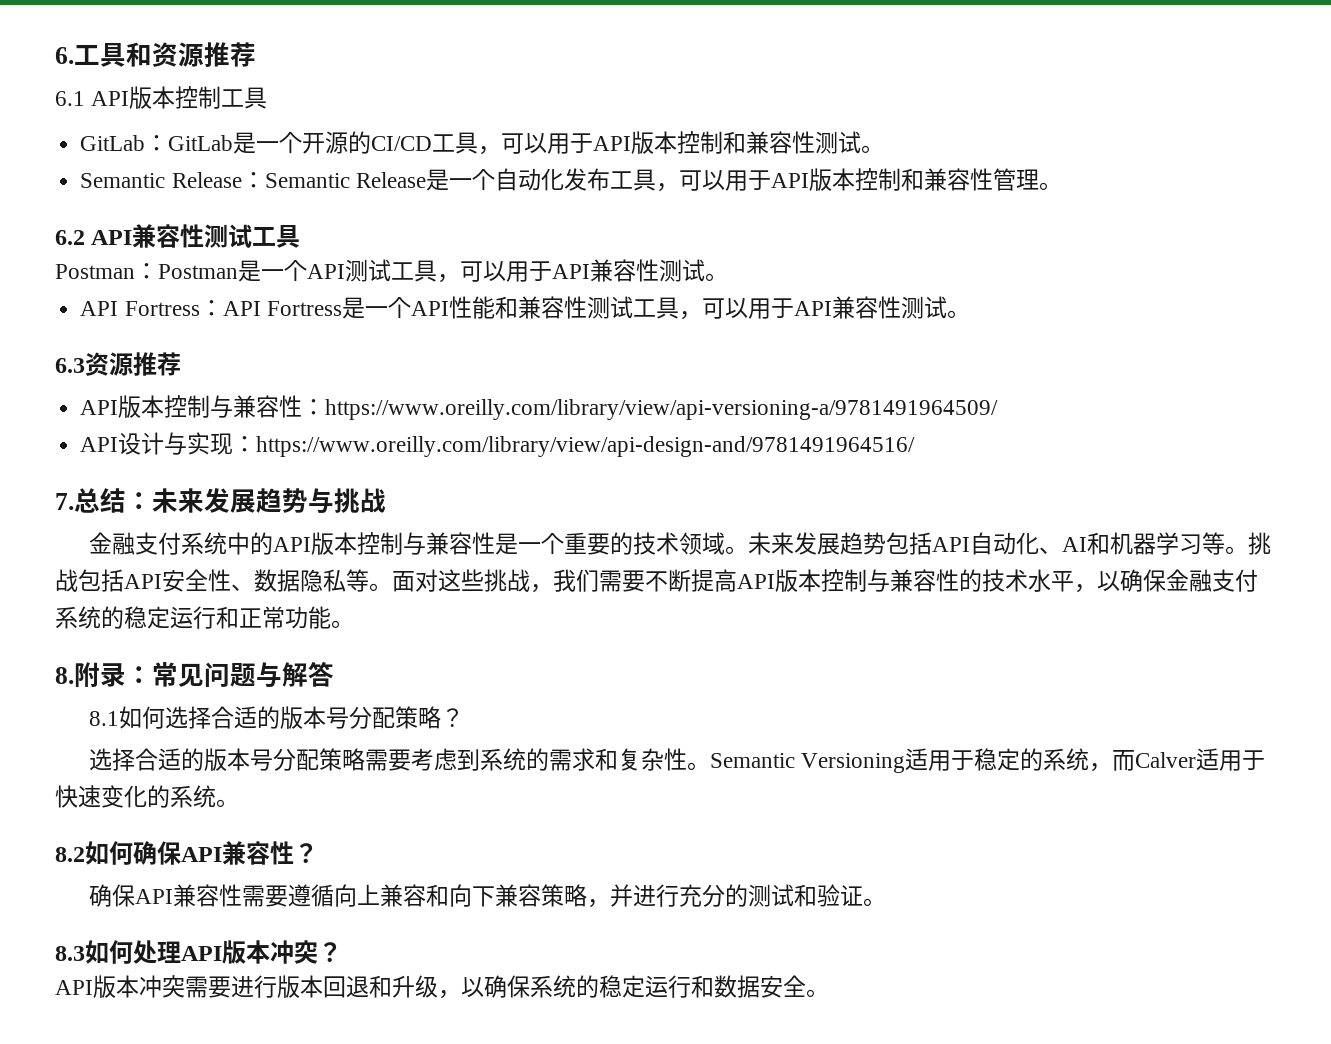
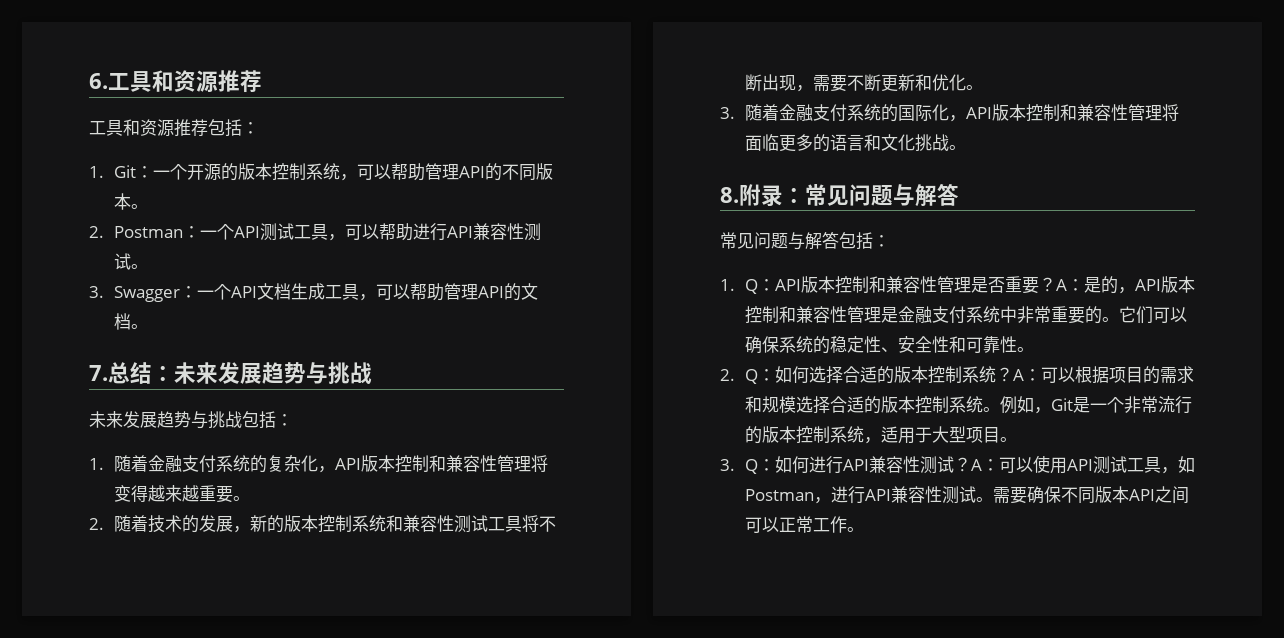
[55,86,268,109] [80,131,885,155] [80,168,1062,192] [55,224,301,248] [55,260,261,282] 6.1 API版本控制工具 // GitLab：GitLab是一个开源的CI/CD工具，可以用于API版本控制和兼容性测试。 // Semantic Release：Semantic Release是一个自动化发布工具，可以用于API版本控制和兼容性管理。 // 6.2 API兼容性测试工具 // Postman：Postman是 -> [89,119,259,137] [89,163,553,181] [113,193,148,210] [89,226,200,238] 工具和资源推荐包括： // 1. Git：一个开源的版本控制系统，可以帮助管理API的不同版本。 // 2. Postman：
[506,259,728,282] [80,296,970,320] [55,352,181,376] [80,395,999,420] [80,432,916,457] 用于API兼容性测试。 // API Fortress：API Fortress是一个API性能和兼容性测试工具，可以用于API兼容性测试。 // 6.3资源推荐 // API版本控制与兼容性：https://www.oreilly.com/library/view/api-versioning-a/9781491964509/ // API设计与实现：https://www.oreilly.com/library/view/api-design-and/9781491964516/ -> [378,223,541,241] [113,253,148,270] [89,283,538,302] [113,313,148,330] 帮助进行API兼容性测试。 // 3. Swagger：一个API文档生成工具，可以帮助管理API的文档。
[89,532,1272,555] [55,569,1258,593] [55,606,331,629] 金融支付系统中的API版本控制与兼容性是一个重要的技术领域。未来发展趋势包括API自动化、AI和机器学习等。挑战包括API安全性、数据隐私等。面对这些挑战，我们需要不断提高API版本控制与兼容性的技术水平，以确保金融支付系统的稳定运行和正常功能 -> [89,411,293,429] [89,455,548,473] [113,485,250,503] [89,515,556,533] [744,74,983,92] [720,104,1179,122] [744,134,949,152] 未来发展趋势与挑战包括： // 1.随着金融支付系统的复杂化，API版本控制和兼容性管理将变得越来越重要。 // 2.随着技术的发展，新的版本控制系统和兼容性测试工具将不断出现，需要不断更新和优化。 // 3.随着金融支付系统的国际化，API版本控制和兼容性管理将面临更多的语言和文化挑战
[89,711,120,726] 8.1 -> [720,231,890,250] [720,276,1195,294] [744,306,1187,324] [744,336,1034,354] [720,369,775,384] 常见问题与解答包括： // 1. Q：API版本控制和兼容性管理是否重要？A：是的，API版本控制和兼容性管理是金融支付系统中非常重要的。它们可以确保系统的稳定性、安全性和可靠性。 // 2. Q：
[326,706,465,729] [89,748,1266,773] [55,785,239,808] [55,841,318,865] [89,884,887,908] [55,940,342,964] [55,975,806,999] 号分配策略？ // 选择合适的版本号分配策略需要考虑到系统的需求和复杂性。Semantic Versioning适用于稳定的系统，而Calver适用于快速变化的系统。 // 8.2如何确保API兼容性？ // 确保API兼容性需要遵循向上兼容和向下兼容策略，并进行充分的测试和验证。 // 8.3如何处理API版本冲突？ // API版本冲突需要进行版本回退和升级，以确保系统的稳定运行和数据安全 -> [927,366,1194,384] [744,396,1192,414] [744,426,1017,444] [720,455,1195,474] [744,486,1189,504] [744,516,847,533] 控制系统？A：可以根据项目的需求和规模选择合适的版本控制系统。例如，Git是一个非常流行的版本控制系统，适用于大型项目。 // 3. Q：如何进行API兼容性测试？A：可以使用API测试工具，如Postman，进行API兼容性测试。需要确保不同版本API之间可以正常工作

